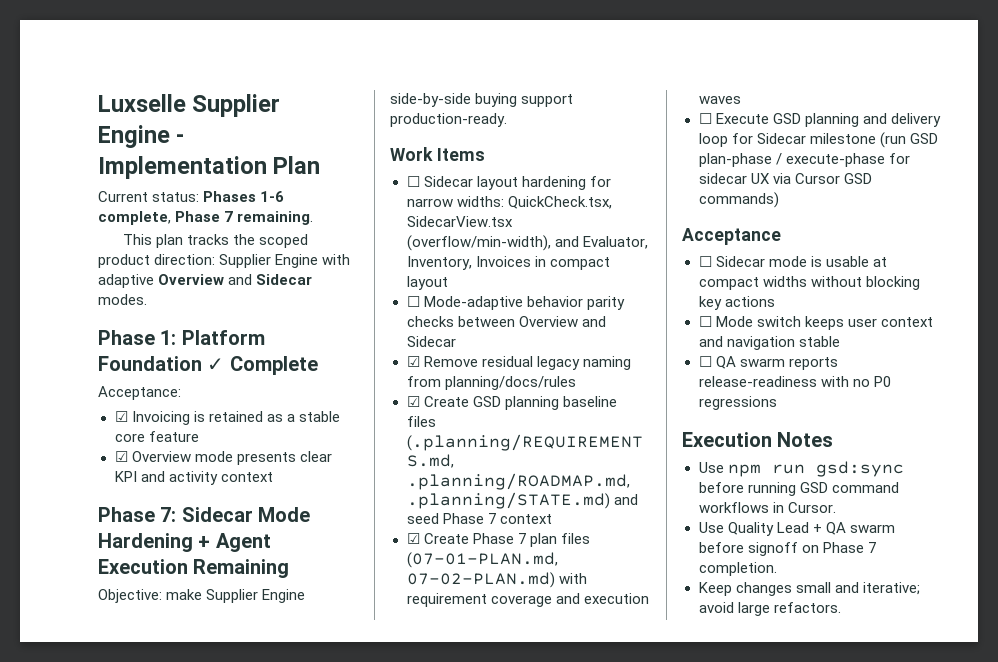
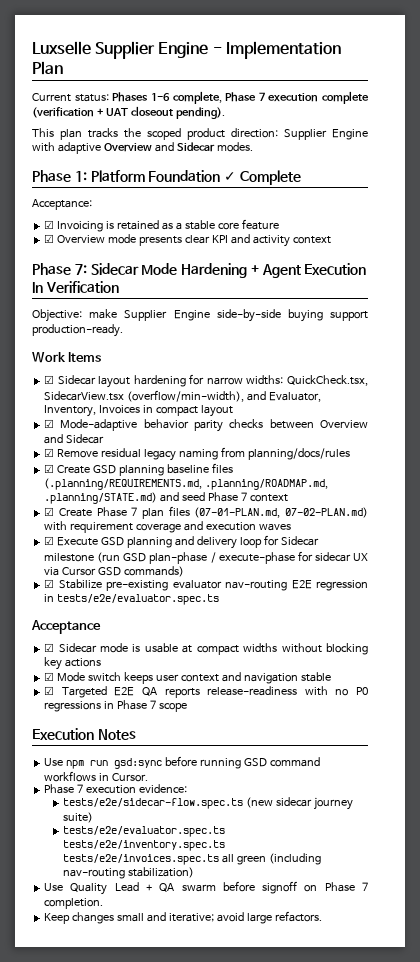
[237,211,314,225] remaining. -> [268,91,369,104] [32,106,225,119] execution complete (verification + UAT closeout pending).
[193,559,290,578] Remaining -> [32,281,119,293] In Verification
[406,176,420,187] ☐ -> [44,375,55,384] ☑
[406,296,420,307] ☐ -> [44,419,55,428] ☑
[698,113,712,124] ☐ -> [44,536,55,545] ☑
(779, 200) none -> [44,579,368,591] [44,594,220,605] // ☑ Stabilize pre-existing evaluator nav-routing E2E regression in tests/e2e/evaluator.spec.ts
[698,256,712,267] ☐ -> [44,643,55,652] ☑
[698,316,712,327] ☐ -> [44,672,55,681] ☑
[698,356,785,369] ☐ QA swarm -> [44,686,157,698] ☑ Targeted E2E QA
(777, 403) none -> [104,700,187,712] in Phase 7 scope
(836, 507) none -> [44,784,188,794] [62,797,353,810] [62,812,93,823] [62,826,225,837] [62,840,225,851] [62,853,321,865] [62,867,194,879] // Phase 7 execution evidence: // tests/e2e/sidecar-flow.spec.ts (new sidecar journey suite) // tests/e2e/evaluator.spec.ts tests/e2e/inventory.spec.ts tests/e2e/invoices.spec.ts all green (including nav-routing stabilization)

